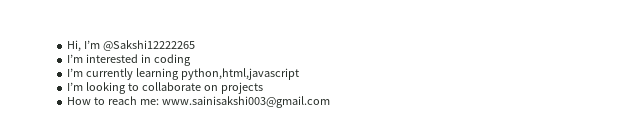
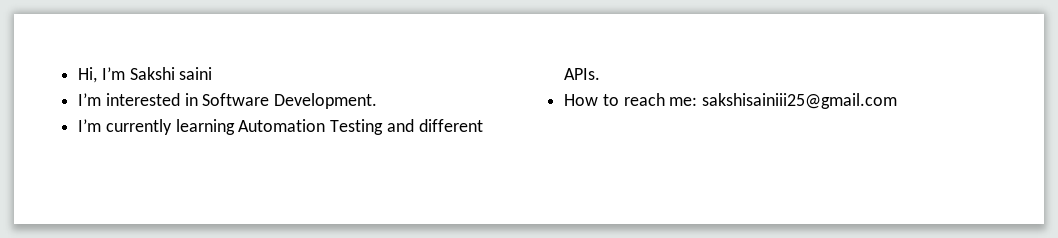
[103,40,196,51] @Sakshi12222265 -> [129,67,213,80] Sakshi saini
[154,54,192,66] coding -> [202,93,378,109] Software Development.
[181,68,300,80] [67,82,263,94] python,html,javascript // I’m looking to collaborate on projects -> [238,119,483,135] [564,68,601,80] Automation Testing and different APIs.
[161,96,330,108] www.sainisakshi003@gmail.com -> [702,93,898,109] sakshisainiii25@gmail.com

